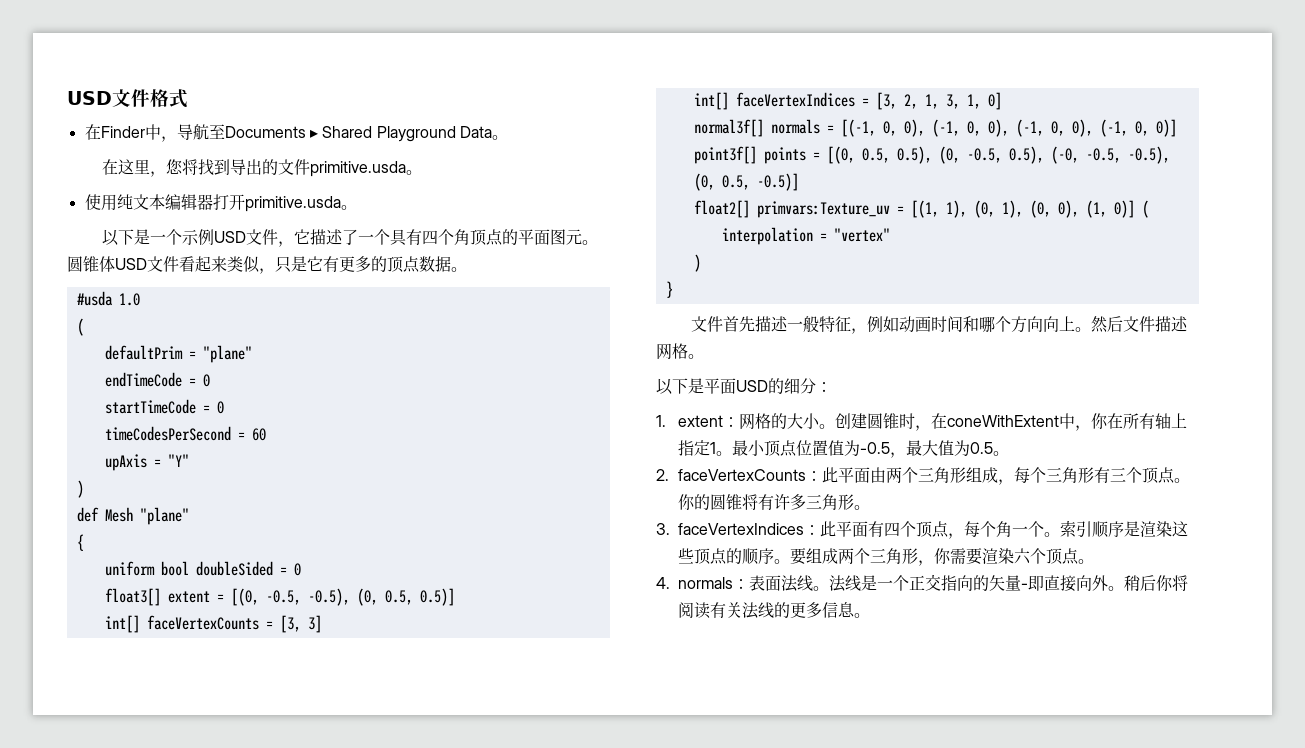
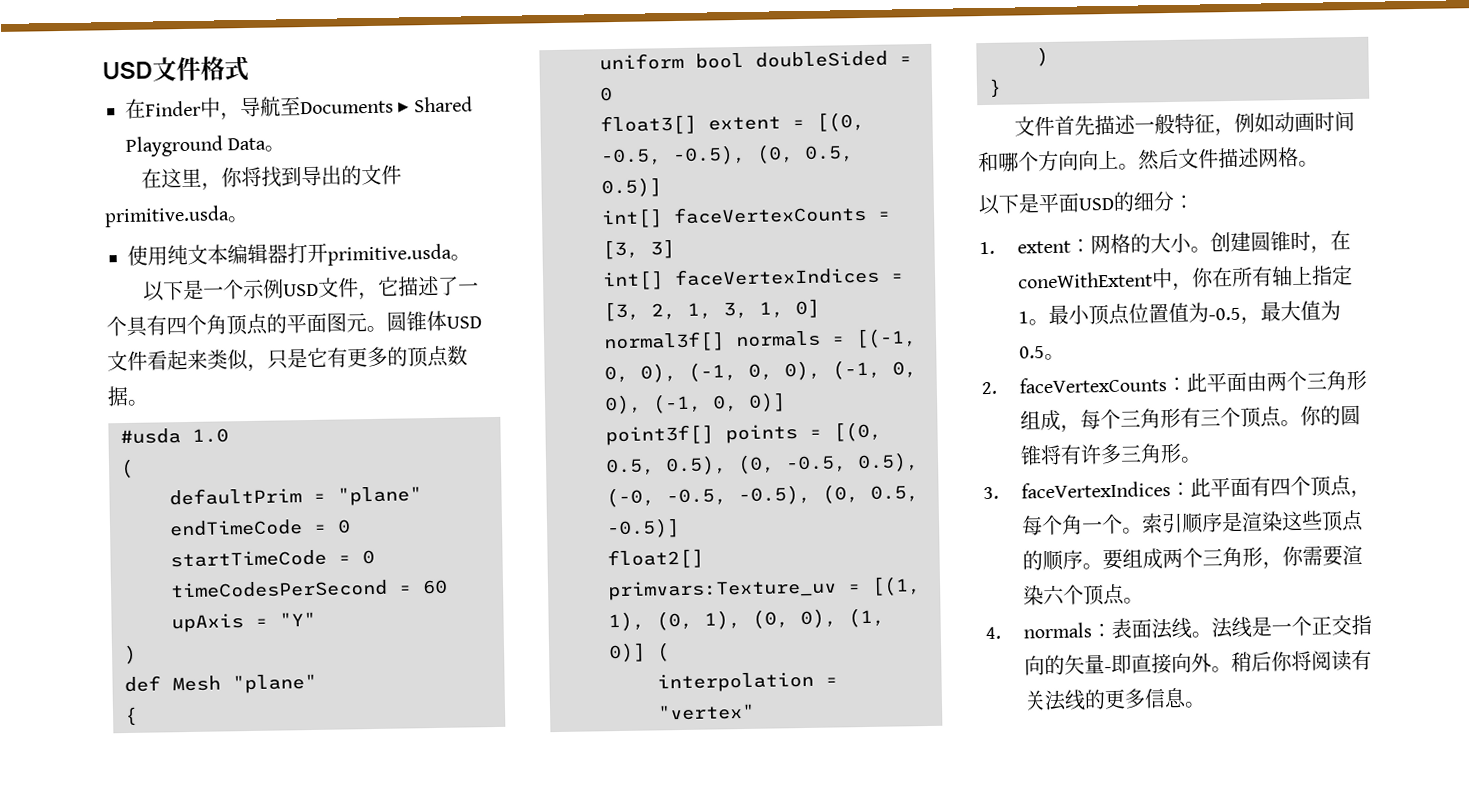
[165,159,183,174] 您 -> [221,167,244,188] 你

